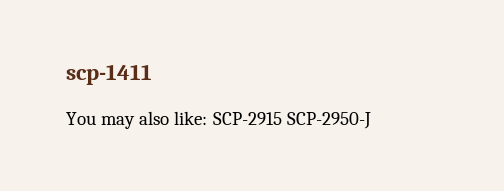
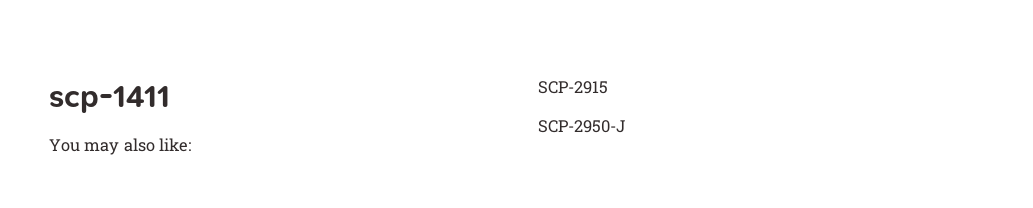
(208, 118) none -> (192, 145) //
(282, 118) none -> (608, 87) //

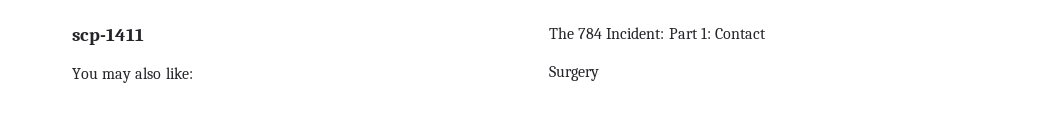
[538,81,608,94] [538,120,625,133] SCP-2915 // SCP-2950-J -> [549,27,766,39] [549,66,599,81] The 784 Incident: Part 1: Contact // Surgery

